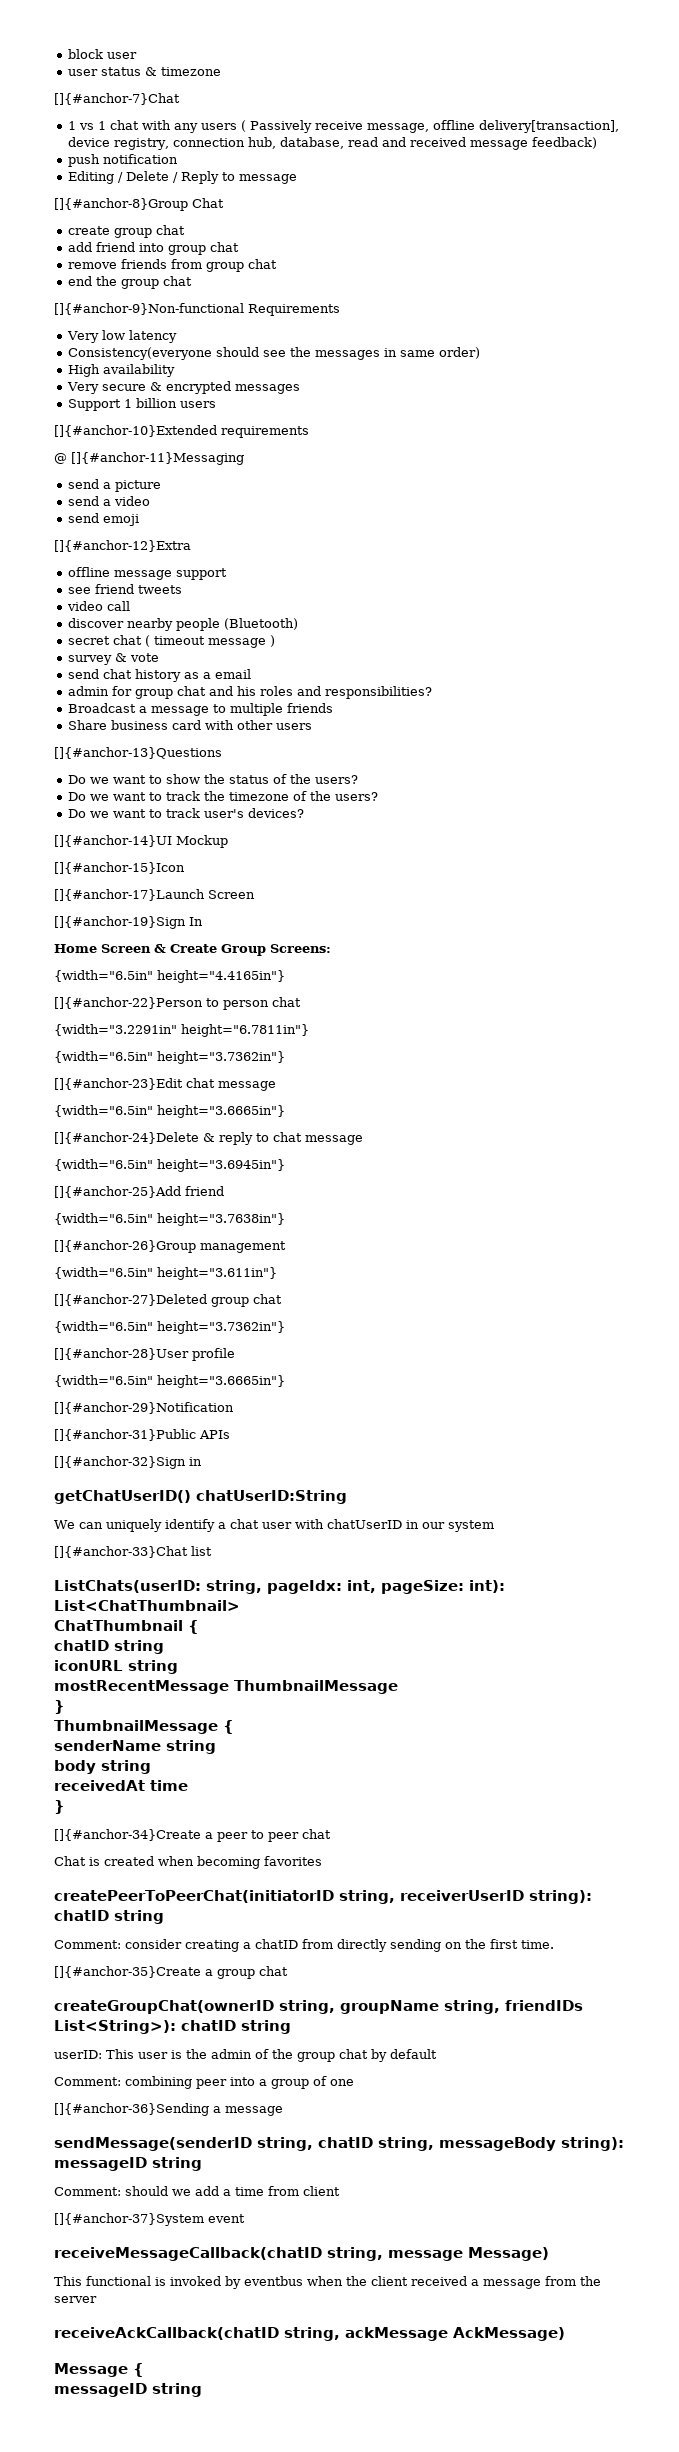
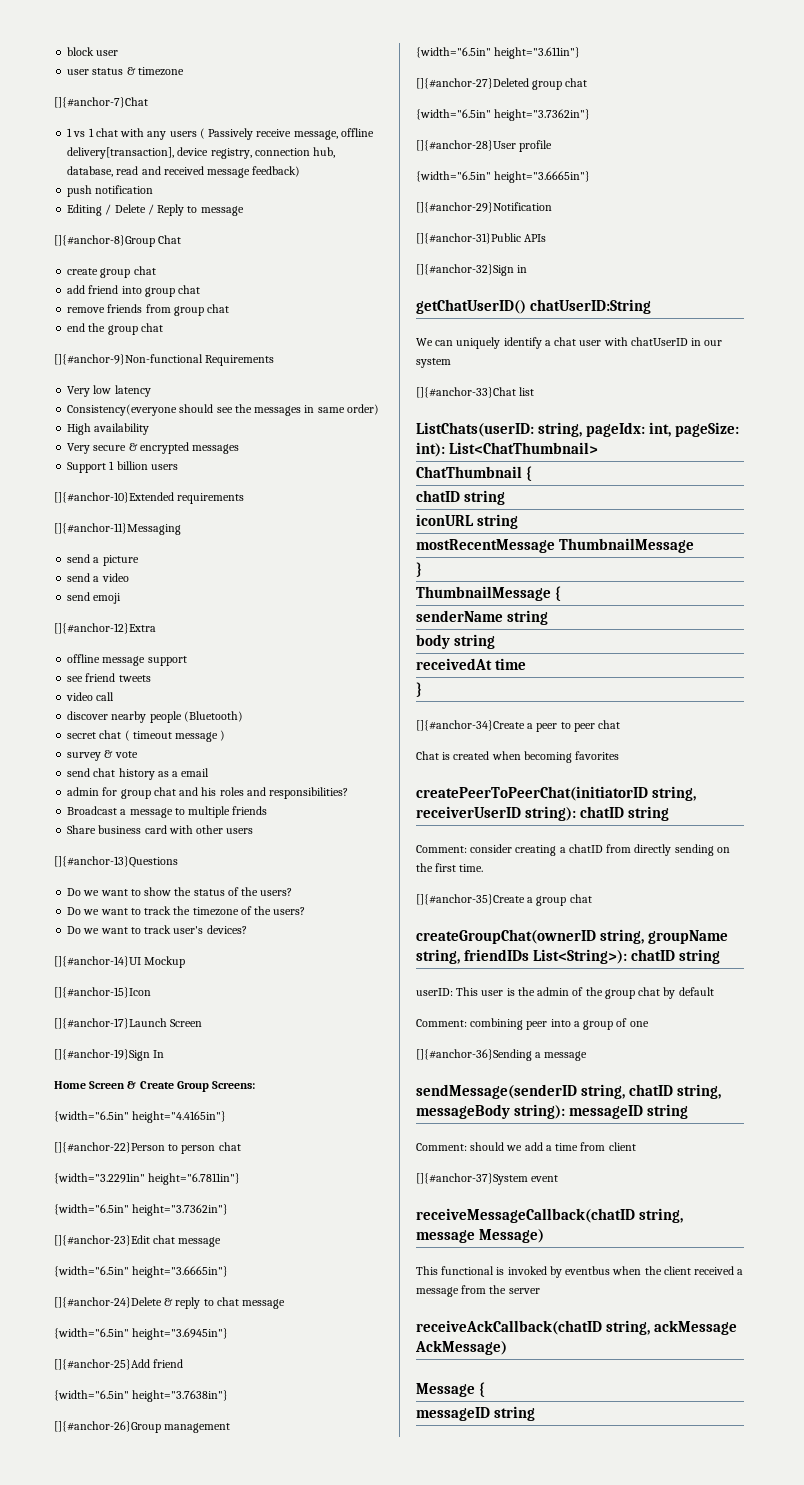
[54,453,67,464] @ -> (245, 498) none

